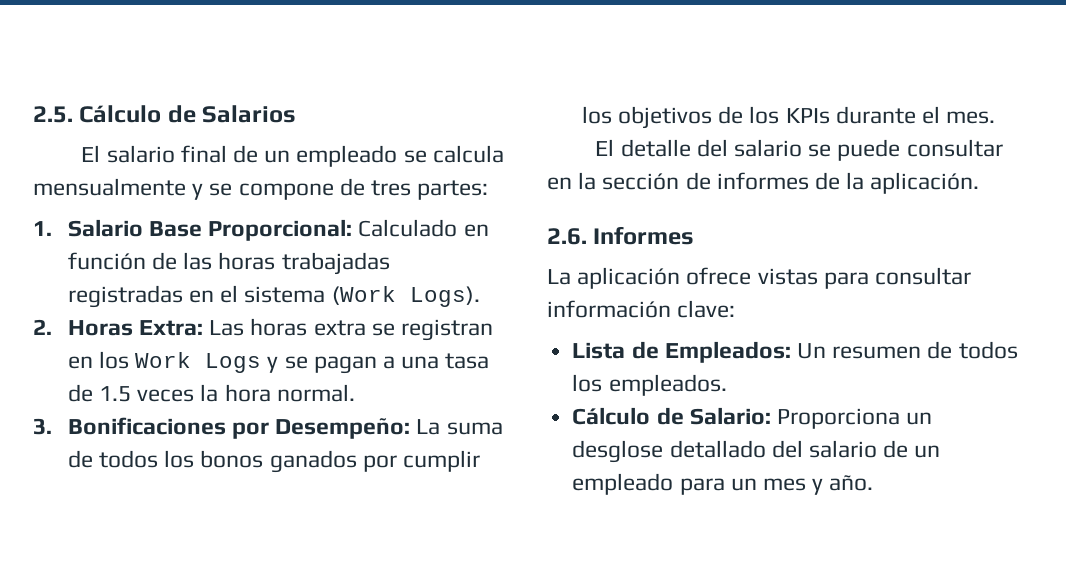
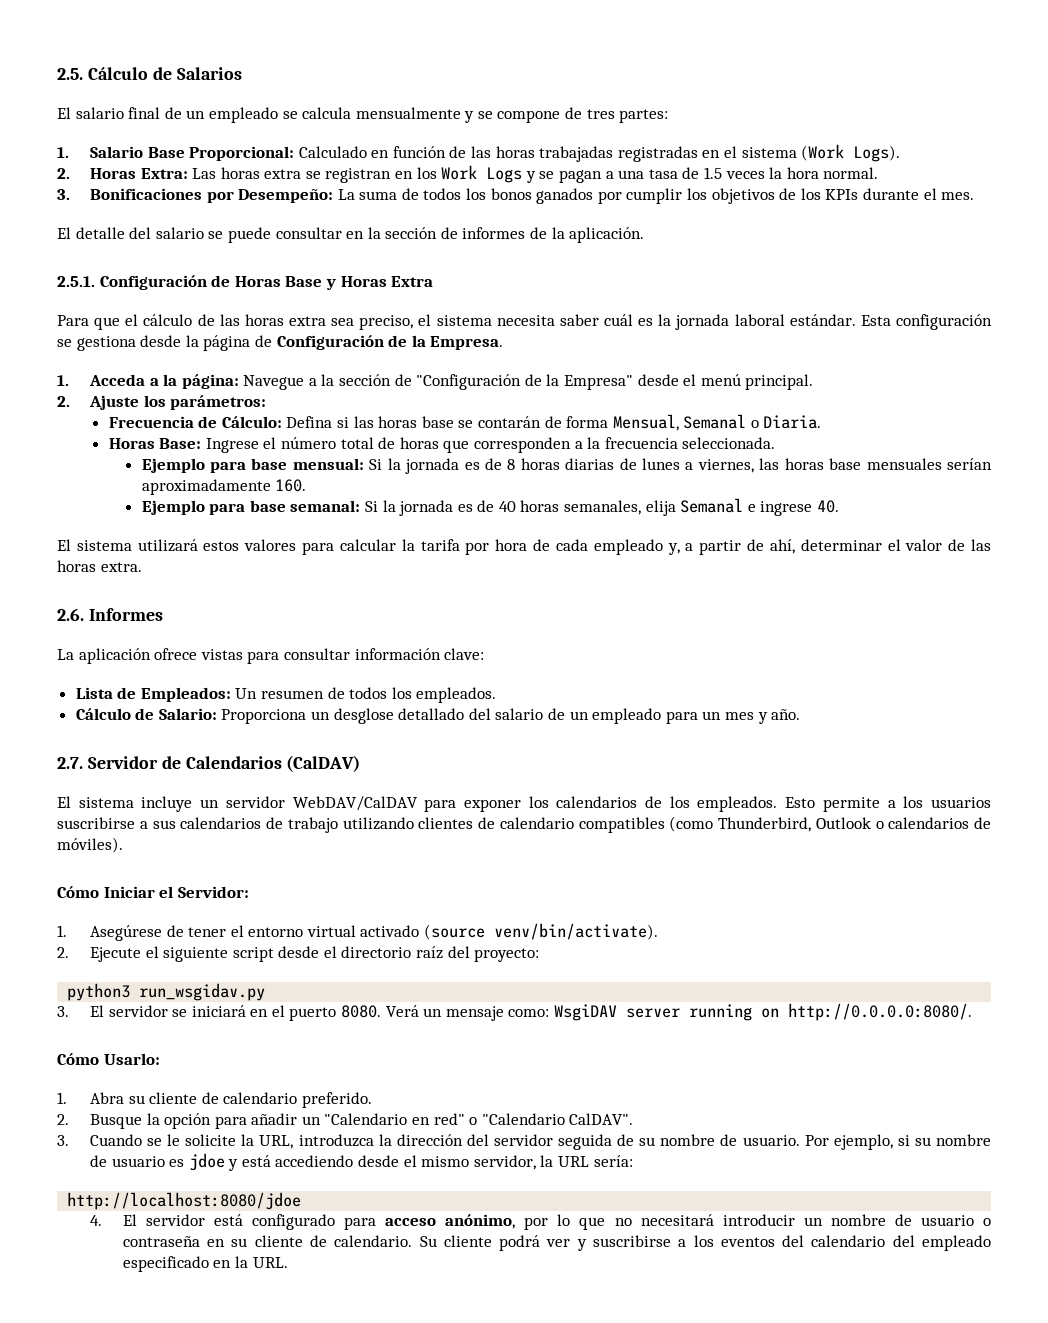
(980, 183) none -> [57,275,434,290] [57,314,992,330] [57,335,504,351] [57,374,814,390] [57,395,267,410] [108,414,822,431] [108,437,776,453] [141,458,992,474] [141,479,307,495] [141,498,840,516] [57,539,992,555] [57,560,142,572] // 2.5.1. Configuración de Horas Base y Horas Extra // Para que el cálculo de las horas extra sea preciso, el sistema necesita saber cuál es la jornada laboral estándar. Esta configuración se gestiona desde la página de Configuración de la Empresa. // 1. Acceda a la página: Navegue a la sección de "Configuración de la Empresa" desde el menú principal. // 2. Ajuste los parámetros: // Frecuencia de Cálculo: Defina si las horas base se contarán de forma Mensual, Semanal o Diaria. // Horas Base: Ingrese el número total de horas que corresponden a la frecuencia seleccionada. // Ejemplo para base mensual: Si la jornada es de 8 horas diarias de lunes a viernes, las horas base mensuales serían aproximadamente 160. // Ejemplo para base semanal: Si la jornada es de 40 horas semanales, elija Semanal e ingrese 40. // El sistema utilizará estos valores para calcular la tarifa por hora de cada empleado y, a partir de ahí, determinar el valor de las horas extra.
(874, 483) none -> [57,755,361,772] [57,796,992,812] [57,816,991,833] [57,837,123,853] [57,886,249,898] [57,923,659,941] [57,946,540,962] [67,983,266,1001] [57,1003,973,1021] [57,1053,160,1065] [57,1092,372,1108] [57,1113,634,1129] [57,1134,991,1150] [89,1153,633,1171] [67,1192,302,1210] [89,1214,991,1230] [122,1235,992,1251] [122,1256,288,1272] // 2.7. Servidor de Calendarios (CalDAV) // El sistema incluye un servidor WebDAV/CalDAV para exponer los calendarios de los empleados. Esto permite a los usuarios suscribirse a sus calendarios de trabajo utilizando clientes de calendario compatibles (como Thunderbird, Outlook o calendarios de móviles). // Cómo Iniciar el Servidor: // 1. Asegúrese de tener el entorno virtual activado (source venv/bin/activate). // 2. Ejecute el siguiente script desde el directorio raíz del proyecto: // python3 run_wsgidav.py // 3. El servidor se iniciará en el puerto 8080. Verá un mensaje como: WsgiDAV server running on http://0.0.0.0:8080/. // Cómo Usarlo: // 1. Abra su cliente de calendario preferido. // 2. Busque la opción para añadir un "Calendario en red" o "Calendario CalDAV". // 3. Cuando se le solicite la URL, introduzca la dirección del servidor seguida de su nombre de usuario. Por ejemplo, si su nombre de usuario es jdoe y está accediendo desde el mismo servidor, la URL sería: // http://localhost:8080/jdoe // 4. El servidor está configurado para acceso anónimo, por lo que no necesitará introducir un nombre de usuario o contraseña en su cliente de calendario. Su cliente podrá ver y suscribirse a los eventos del calendario del empleado especificado en la URL.

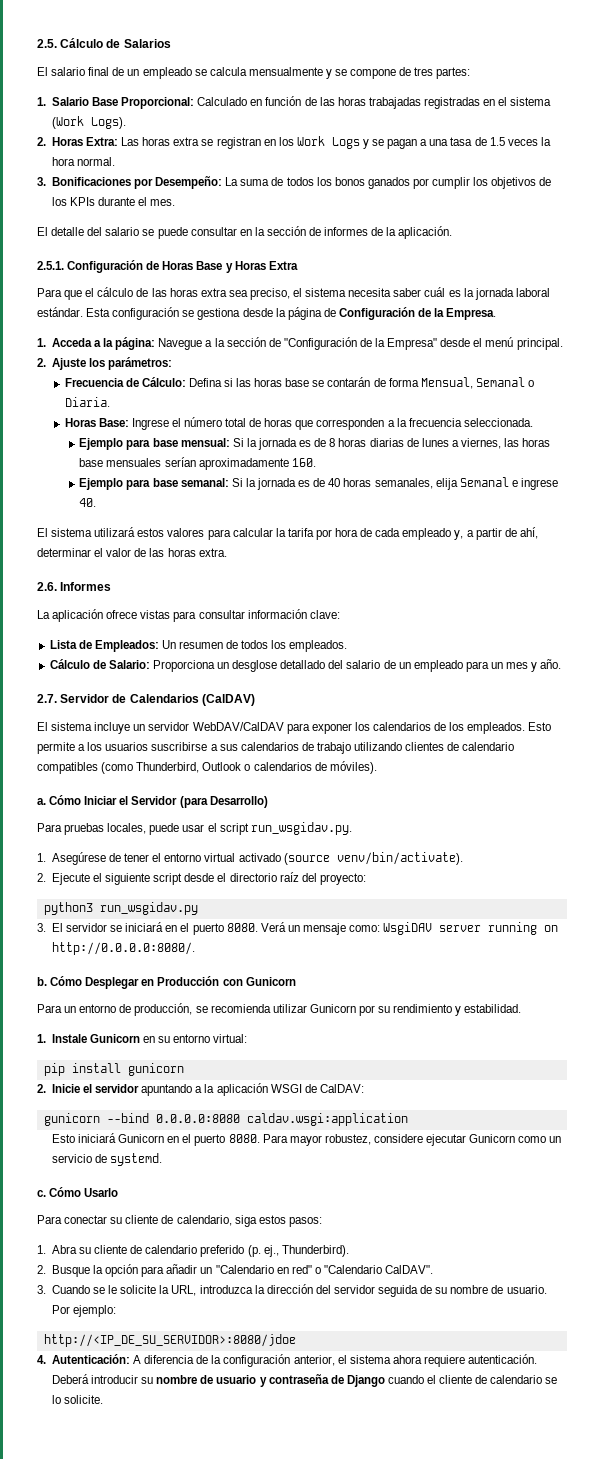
(123, 845) none -> [37,798,46,805] a.
[177,886,249,898] Servidor: -> [131,796,268,808] [37,822,352,835] Servidor (para Desarrollo) // Para pruebas locales, puede usar el script run_wsgidav.py.
[57,1053,160,1065] Cómo Usarlo: -> [37,976,296,989] [37,1003,522,1016] [37,1034,248,1043] [43,1063,184,1076] [37,1083,364,1096] [43,1113,408,1126] [51,1133,562,1146] [51,1153,163,1166] [37,1187,119,1197] [37,1215,322,1227] b. Cómo Desplegar en Producción con Gunicorn // Para un entorno de producción, se recomienda utilizar Gunicorn por su rendimiento y estabilidad. // 1. Instale Gunicorn en su entorno virtual: // pip install gunicorn // 2. Inicie el servidor apuntando a la aplicación WSGI de CalDAV: // gunicorn --bind 0.0.0.0:8080 caldav.wsgi:application // Esto iniciará Gunicorn en el puerto 8080. Para mayor robustez, considere ejecutar Gunicorn como un servicio de systemd. // c. Cómo Usarlo // Para conectar su cliente de calendario, siga estos pasos:
[301,1092,372,1108] preferido. -> [200,1245,349,1257] preferido (p. ej., Thunderbird).
[833,1134,991,1150] [89,1153,633,1171] [67,1192,302,1210] [89,1214,991,1230] [122,1235,992,1251] [122,1256,288,1272] ejemplo, si su nombre de usuario es jdoe y está accediendo desde el mismo servidor, la URL sería: // http://localhost:8080/jdoe // 4. El servidor está configurado para acceso anónimo, por lo que no necesitará introducir un nombre de usuario o contraseña en su cliente de calendario. Su cliente podrá ver y suscribirse a los eventos del calendario del empleado especificado en la URL. -> [72,1305,116,1317] [43,1334,296,1347] [37,1354,538,1367] [51,1374,558,1387] [51,1395,103,1404] ejemplo: // http://<IP_DE_SU_SERVIDOR>:8080/jdoe // 4. Autenticación: A diferencia de la configuración anterior, el sistema ahora requiere autenticación. Deberá introducir su nombre de usuario y contraseña de Django cuando el cliente de calendario se lo solicite.

